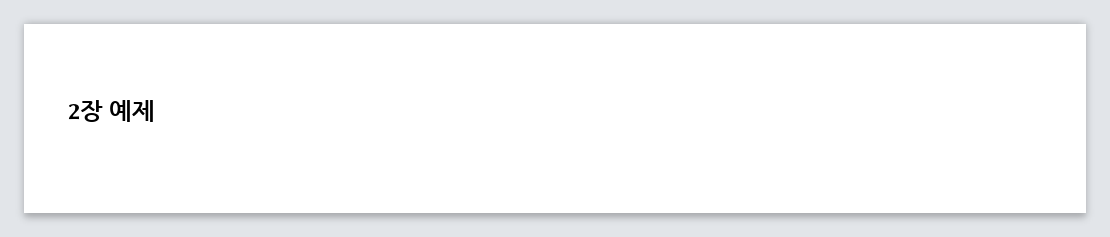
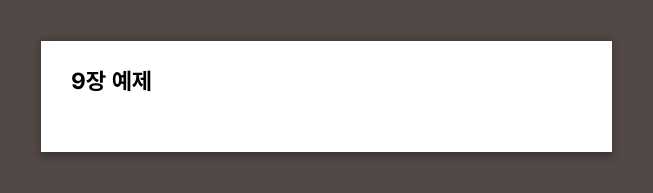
[68,100,103,122] 2장 -> [71,70,106,92] 9장

